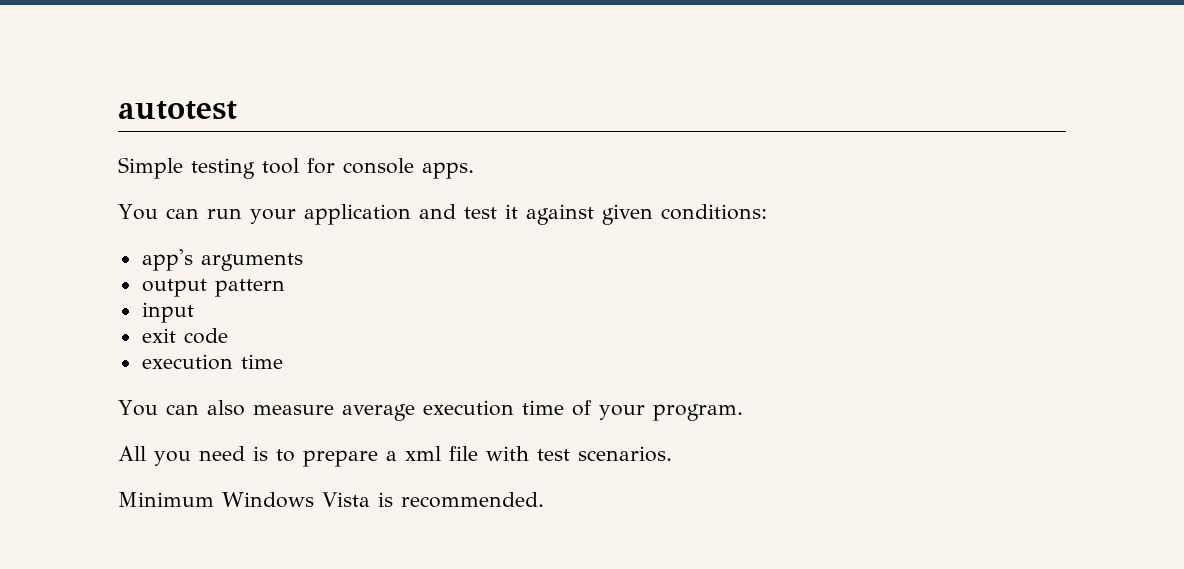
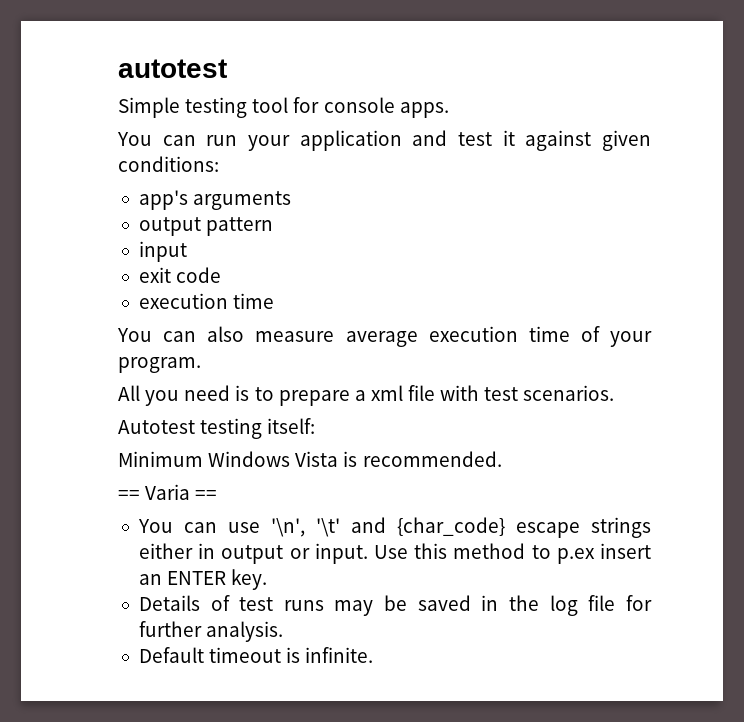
(672, 454) none -> [118,418,316,439] // Autotest testing itself:
(544, 500) none -> [118,484,218,500] [137,517,651,538] [138,543,651,564] [138,569,268,590] [138,595,652,616] [138,621,284,642] [138,647,374,663] // == Varia == // You can use '\n', '\t' and {char_code} escape strings either in output or input. Use this method to p.ex insert an ENTER key. // Details of test runs may be saved in the log file for further analysis. // Default timeout is infinite.

